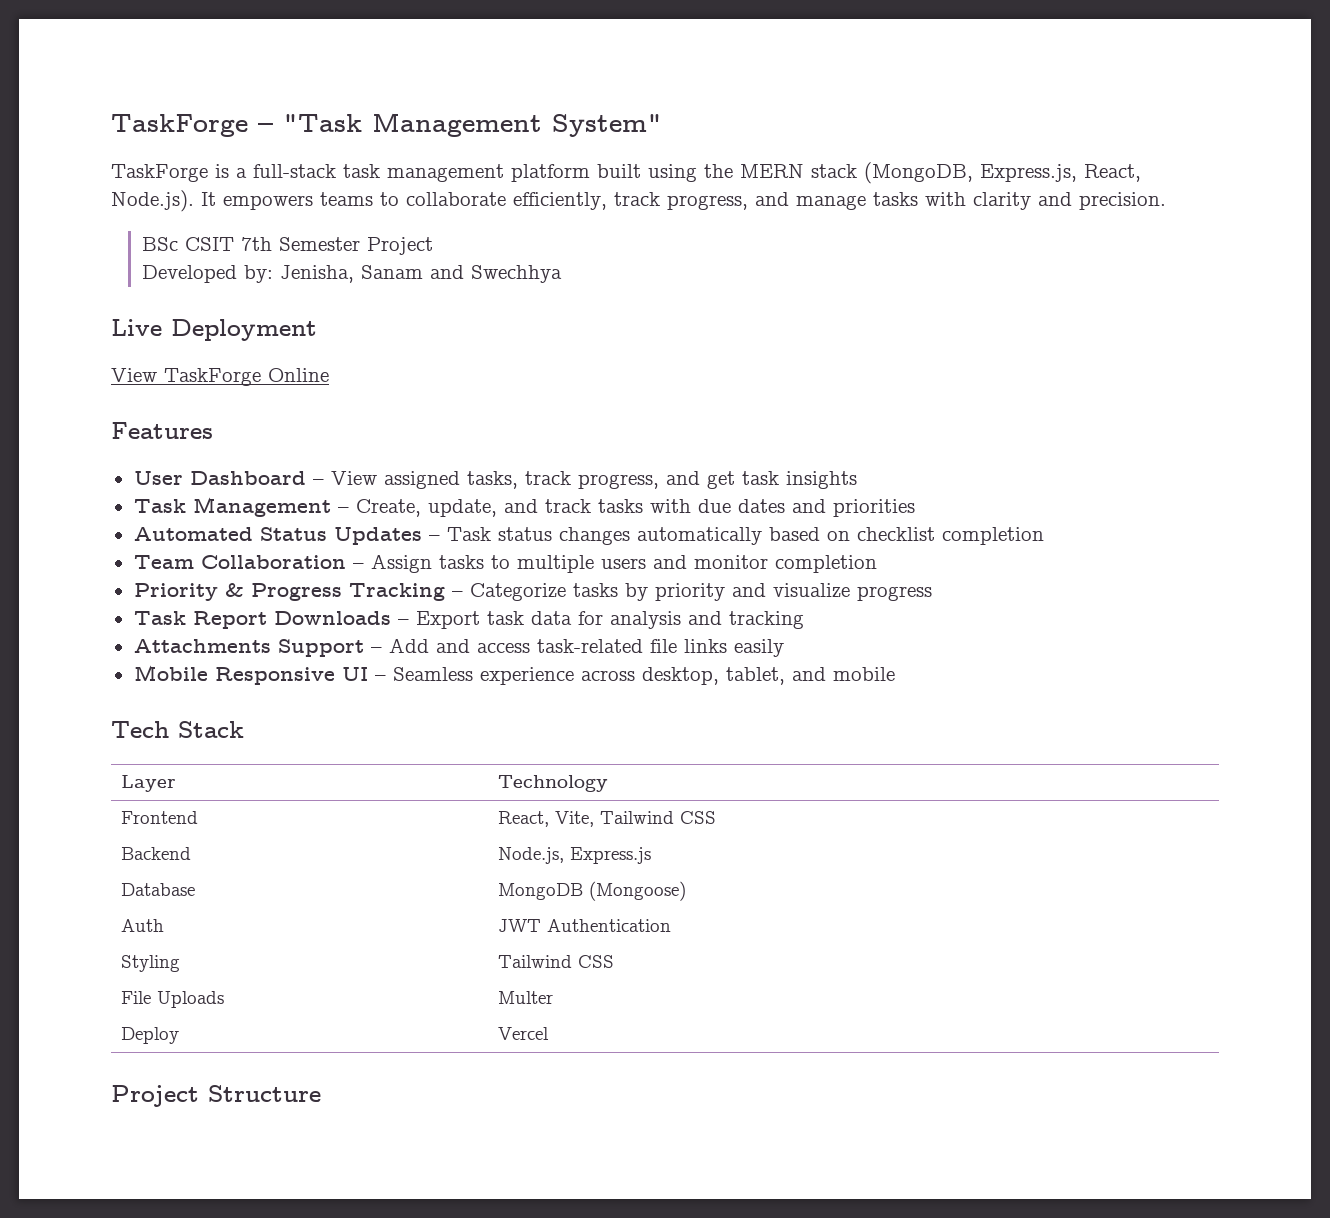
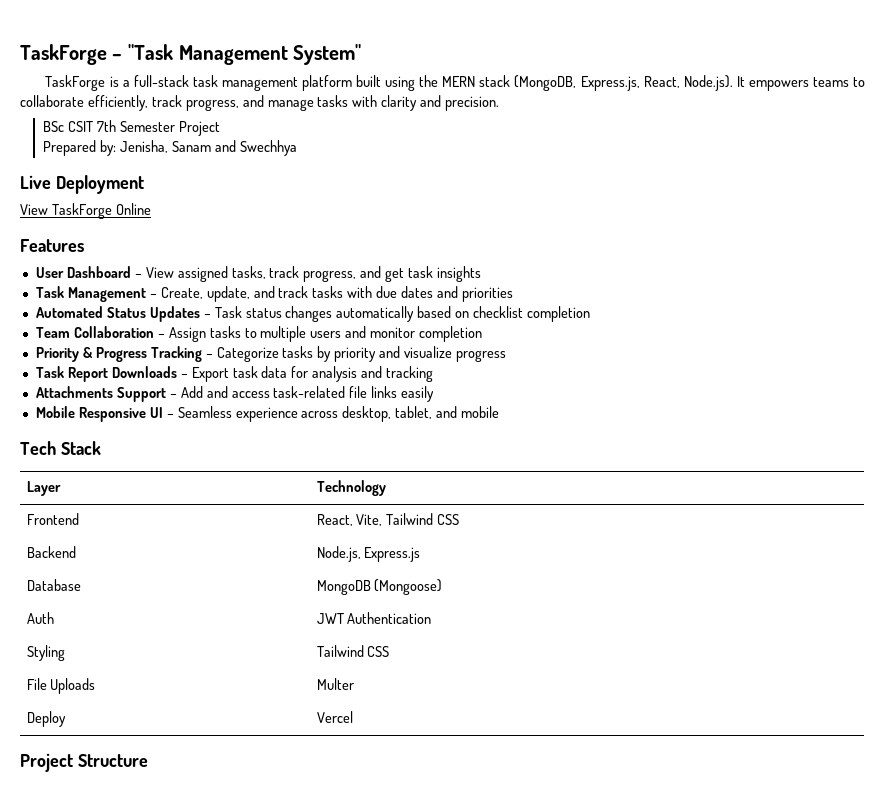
[141,265,237,283] Developed -> [43,140,97,156] Prepared

